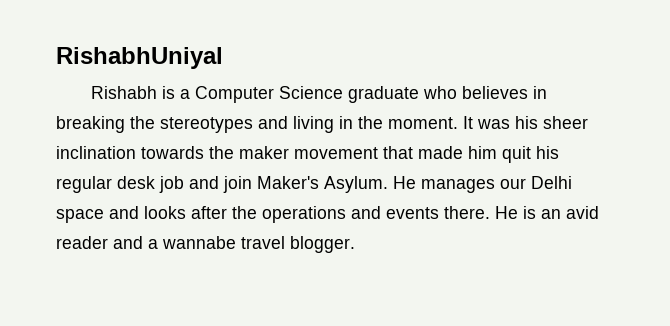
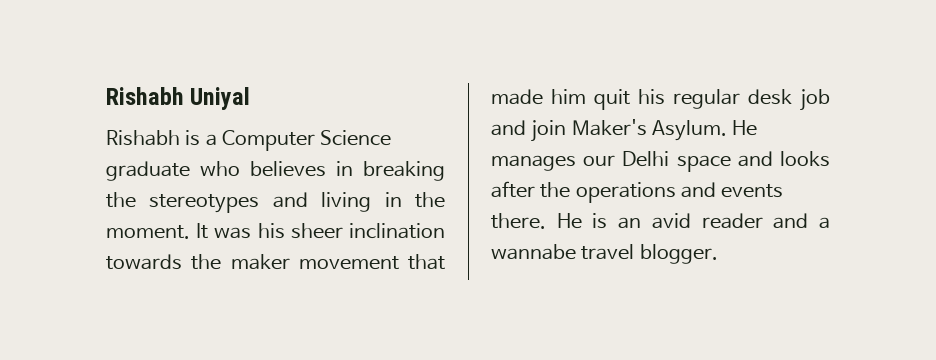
[56,47,223,69] RishabhUniyal -> [106,87,251,110] Rishabh Uniyal

